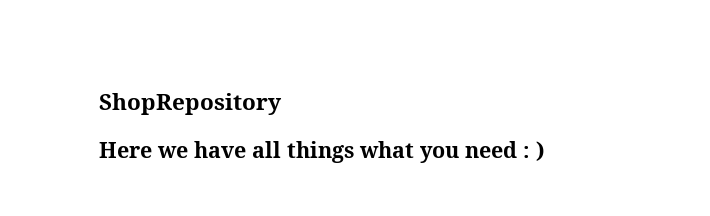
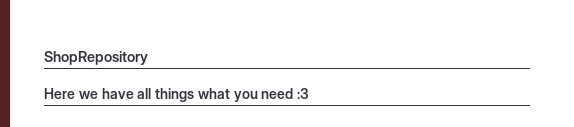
[523,141,545,161] : ) -> [297,88,310,99] :3

